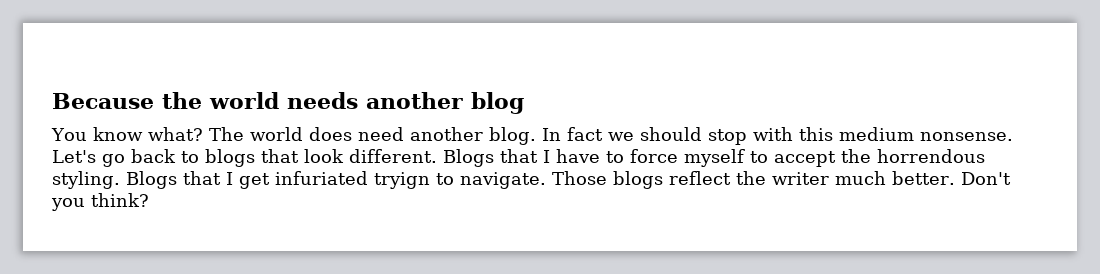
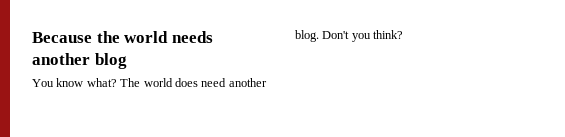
[541,127,1013,145] [52,149,985,167] [52,171,955,189] In fact we should stop with this medium nonsense. Let's go back to blogs that look different. Blogs that I have to force myself to accept the horrendous styling. Blogs that I get infuriated tryign to navigate. Those blogs reflect the writer much better. -> (319, 36) none

